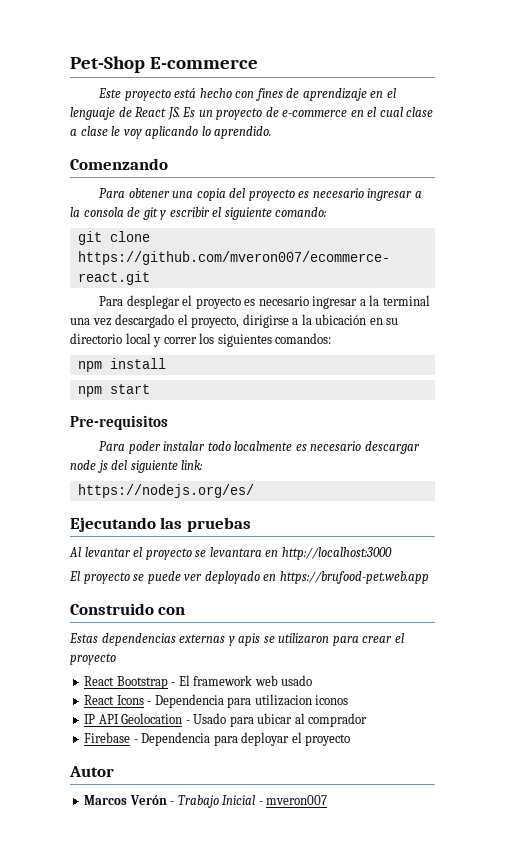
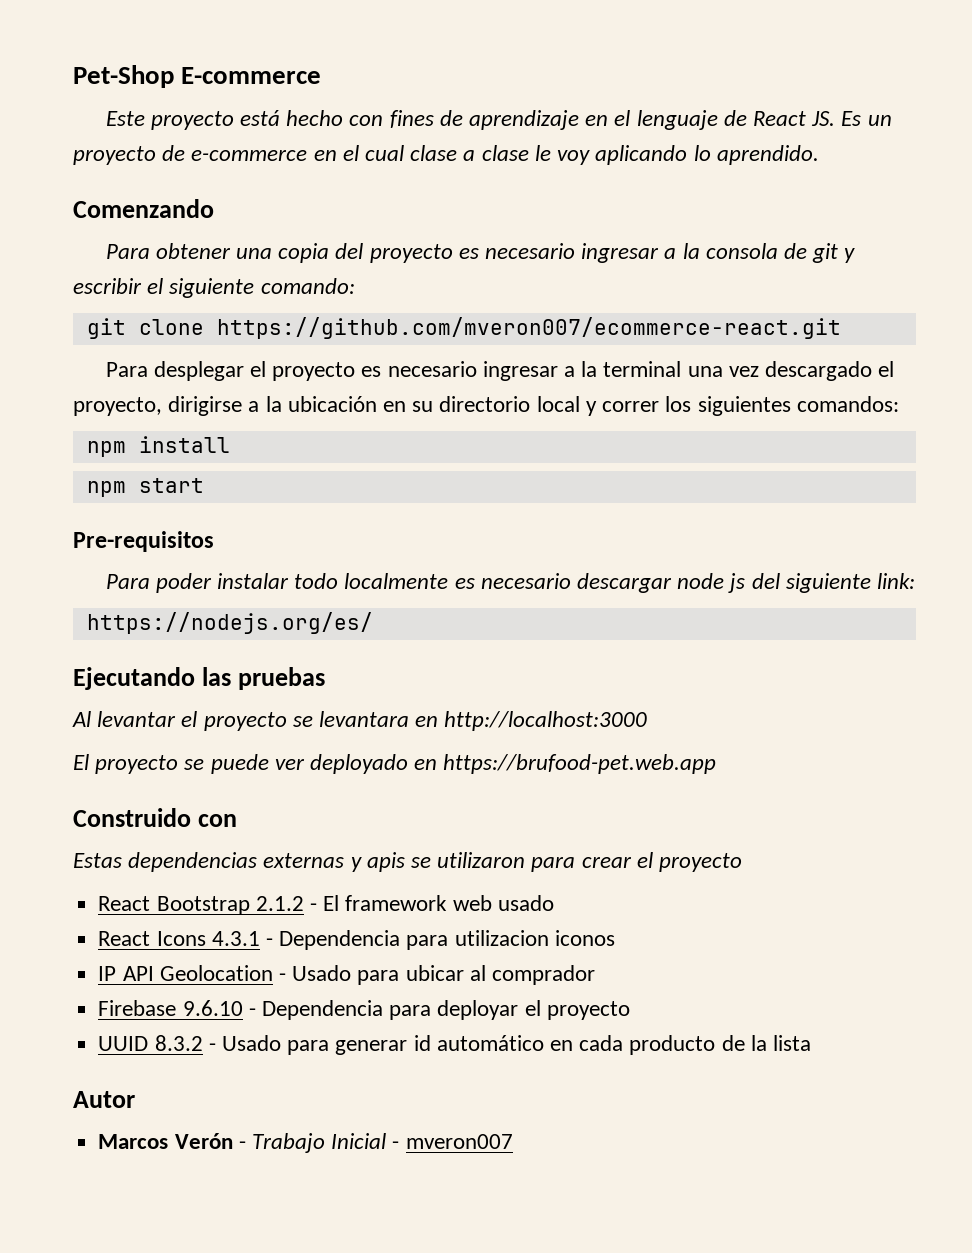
(168, 682) none -> [255,896,304,911] 2.1.2
(144, 700) none -> [211,931,260,946] 4.3.1
(131, 737) none -> [182,1000,243,1016] 9.6.10
(351, 740) none -> [98,1035,812,1055] // UUID 8.3.2 - Usado para generar id automático en cada producto de la lista

